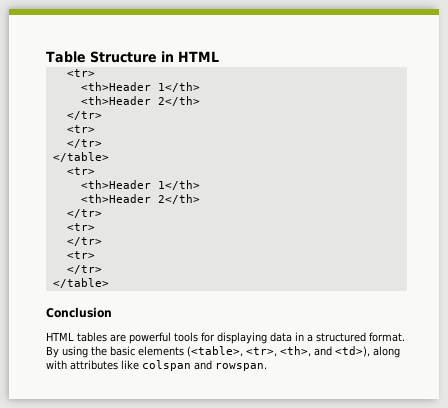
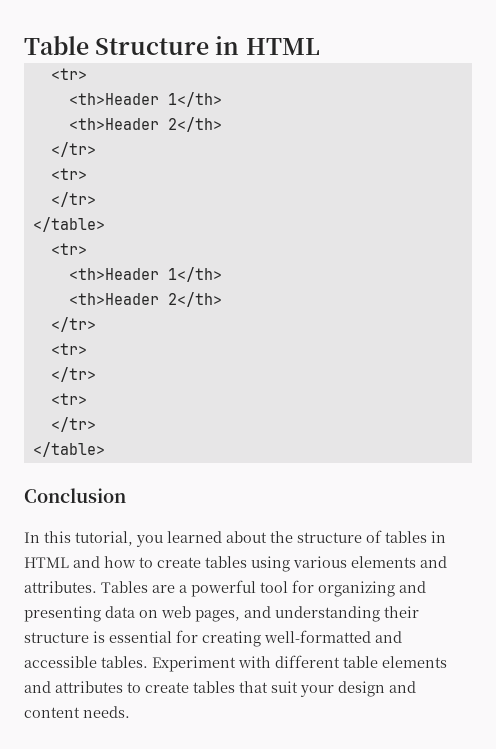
[46,332,405,344] [46,346,400,358] [46,360,267,371] HTML tables are powerful tools for displaying data in a structured format. By using the basic elements (<table>, <tr>, <th>, and <td>), along with attributes like colspan and rowspan. -> [24,530,446,547] [24,556,447,572] [24,580,426,597] [24,606,419,622] [24,630,402,647] [24,655,447,672] [24,681,416,697] [24,706,130,718] In this tutorial, you learned about the structure of tables in HTML and how to create tables using various elements and attributes. Tables are a powerful tool for organizing and presenting data on web pages, and understanding their structure is essential for creating well-formatted and accessible tables. Experiment with different table elements and attributes to create tables that suit your design and content needs.

